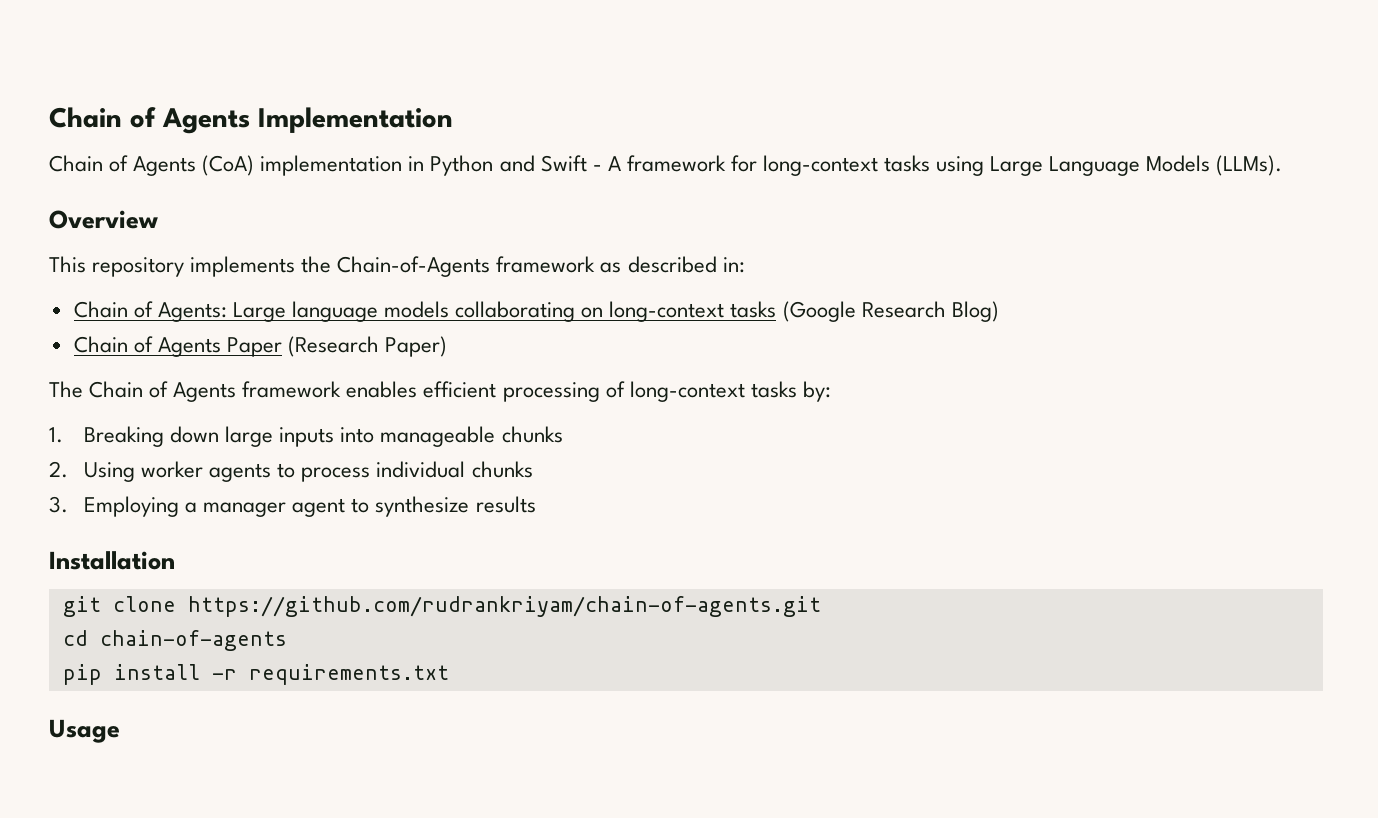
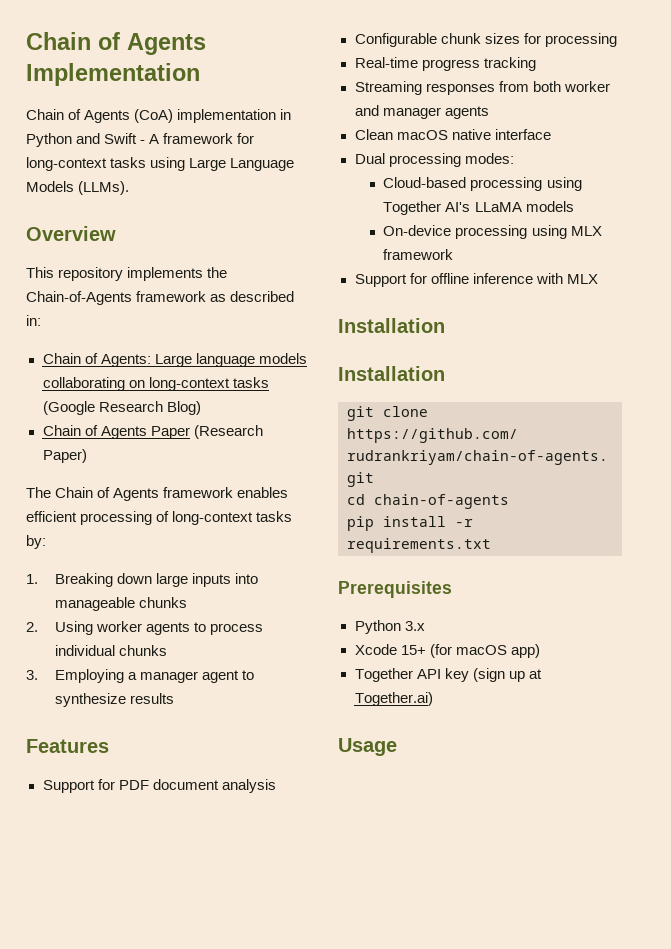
(536, 504) none -> [26,739,109,753] [42,779,276,793] [354,33,617,47] [354,57,536,71] [354,81,610,95] [354,105,489,119] [354,129,551,140] [354,153,514,167] [383,177,582,191] [383,201,574,215] [383,225,602,239] [383,249,454,260] [354,273,598,287] [338,318,445,333] // Features // Support for PDF document analysis // Configurable chunk sizes for processing // Real-time progress tracking // Streaming responses from both worker and manager agents // Clean macOS native interface // Dual processing modes: // Cloud-based processing using Together AI's LLaMA models // On-device processing using MLX framework // Support for offline inference with MLX // Installation
(449, 674) none -> [338,581,452,598] [354,620,425,634] [354,644,540,658] [354,668,542,682] [354,692,433,706] // Prerequisites // Python 3.x // Xcode 15+ (for macOS app) // Together API key (sign up at Together.ai)

